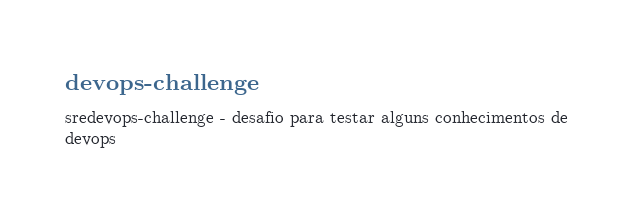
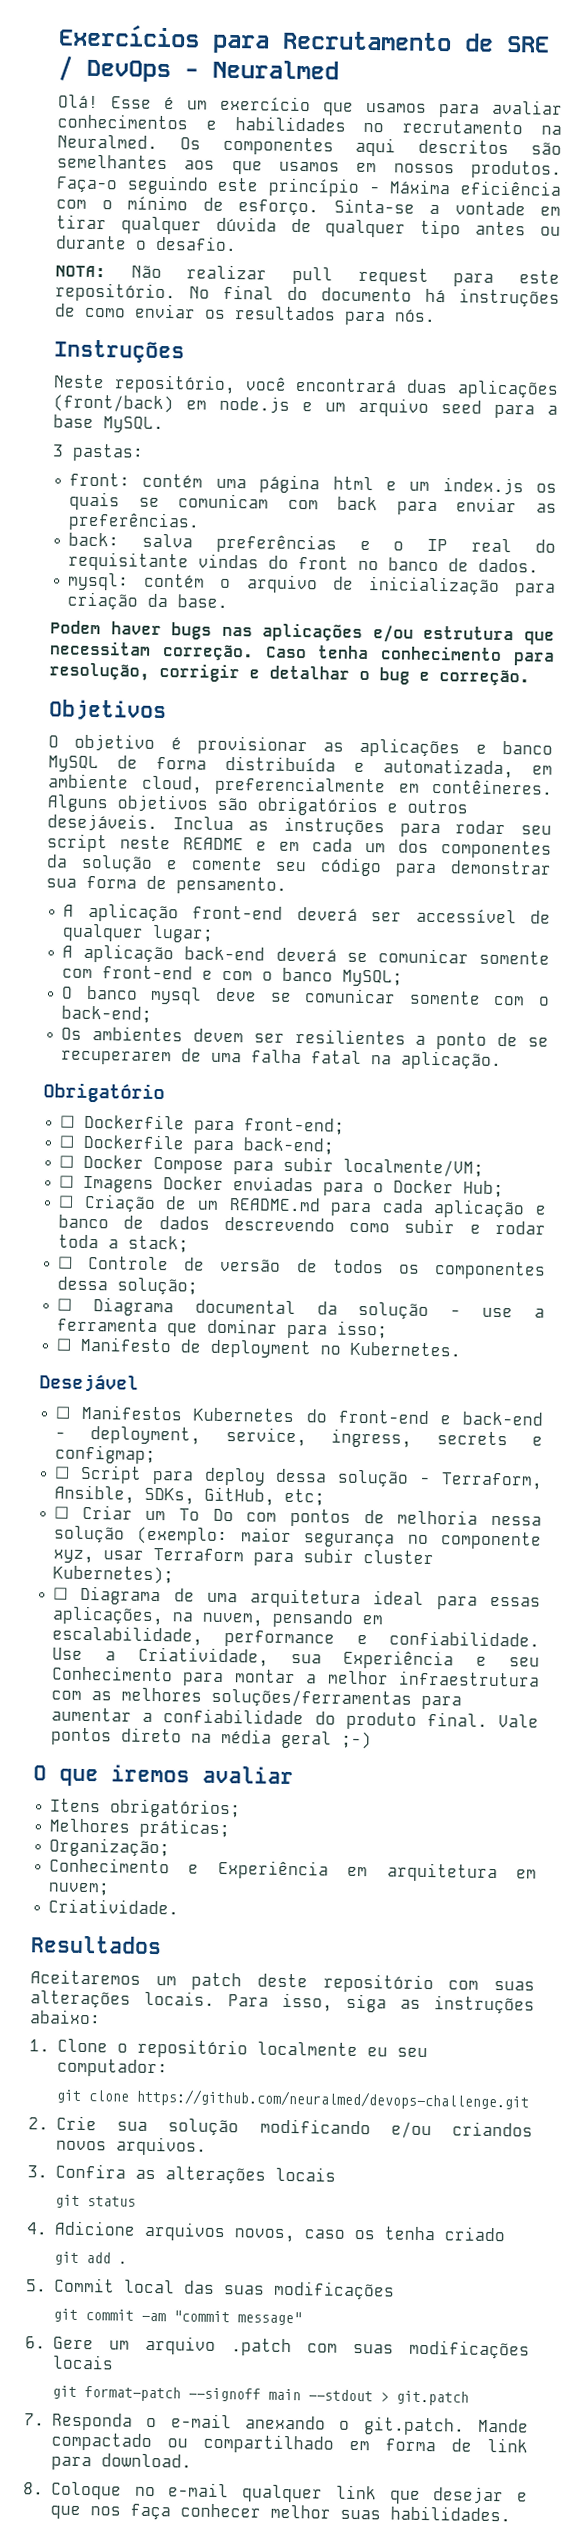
[65,74,259,95] [65,111,568,127] [65,132,116,148] devops-challenge // sredevops-challenge - desafio para testar alguns conhecimentos de devops -> [58,23,550,54] [58,55,339,83] [58,94,563,118] [57,113,562,135] [57,134,562,157] [57,154,562,179] [56,175,562,197] [56,195,561,217] [56,214,561,239] [56,235,237,252] [55,264,560,287] [55,282,560,308] [55,303,436,326] [54,339,185,364] [53,374,559,399] [53,394,558,419] [53,414,164,434] [52,443,144,462] [69,472,557,496] [69,491,557,516] [68,511,201,532] [68,532,557,554] [68,551,540,573] [68,572,556,597] [67,591,229,611] [50,620,555,645] [50,641,555,666] [49,662,530,687] [49,699,167,722] [48,733,553,758] [48,755,553,779] [48,773,553,797] [47,794,468,817] [47,813,552,838] [47,833,552,859] [46,854,552,878] [46,875,287,895] [63,902,551,924] [62,923,215,943] [62,943,550,965] [62,965,404,987] [62,985,550,1006] [61,1005,153,1023] [61,1026,549,1050] [61,1048,503,1071] [43,1082,165,1104] [60,1113,346,1135] [59,1133,335,1155] [59,1154,485,1177] [59,1175,505,1198] [58,1193,547,1219] [58,1214,546,1235] [58,1234,190,1253] [58,1255,546,1280] [57,1276,199,1296] [57,1297,546,1321] [57,1317,389,1339] [56,1336,462,1359] [39,1373,139,1393] [55,1404,543,1426] [55,1426,543,1448] [55,1444,157,1465] [54,1464,543,1490] [54,1484,326,1506] [54,1504,542,1527] [54,1525,542,1550] [53,1547,435,1567] [53,1565,175,1585] [53,1585,541,1610] [52,1605,384,1628] [52,1625,540,1648] [52,1646,540,1670] [52,1665,540,1687] [51,1687,463,1710] [51,1707,539,1730] [51,1727,373,1750] [33,1764,294,1787] [50,1798,242,1819] [49,1818,231,1839] [49,1837,171,1858] [49,1857,537,1883] [48,1882,111,1896] [48,1898,180,1915] [31,1935,162,1955] [30,1969,535,1994] [30,1990,535,2015] [29,2009,101,2025] [29,2038,428,2059] [56,2058,168,2078] [55,2088,529,2111] [28,2115,533,2139] [55,2136,207,2156] [27,2163,336,2185] [54,2194,136,2208] [26,2220,506,2243] [53,2251,127,2265] [26,2277,395,2301] [52,2308,302,2326] [25,2335,530,2360] [51,2354,114,2370] [51,2385,469,2406] [24,2412,529,2436] [50,2432,528,2454] [50,2453,192,2471] [23,2481,528,2505] [49,2503,511,2522] Exercícios para Recrutamento de SRE / DevOps - Neuralmed // Olá! Esse é um exercício que usamos para avaliar conhecimentos e habilidades no recrutamento na Neuralmed. Os componentes aqui descritos são semelhantes aos que usamos em nossos produtos. Faça-o seguindo este princípio - Máxima eficiência com o mínimo de esforço. Sinta-se a vontade em tirar qualquer dúvida de qualquer tipo antes ou durante o desafio. // NOTA: Não realizar pull request para este repositório. No final do documento há instruções de como enviar os resultados para nós. // Instruções // Neste repositório, você encontrará duas aplicações (front/back) em node.js e um arquivo seed para a base MySQL. // 3 pastas: // front: contém uma página html e um index.js os quais se comunicam com back para enviar as preferências. // back: salva preferências e o IP real do requisitante vindas do front no banco de dados. // mysql: contém o arquivo de inicialização para criação da base. // Podem haver bugs nas aplicações e/ou estrutura que necessitam correção. Caso tenha conhecimento para resolução, corrigir e detalhar o bug e correção. // Objetivos // O objetivo é provisionar as aplicações e banco MySQL de forma distribuída e automatizada, em ambiente cloud, preferencialmente em contêineres. Alguns objetivos são obrigatórios e outros desejáveis. Inclua as instruções para rodar seu script neste README e em cada um dos componentes da solução e comente seu código para demonstrar sua forma de pensamento. // A aplicação front-end deverá ser accessível de qualquer lugar; // A aplicação back-end deverá se comunicar somente com front-end e com o banco MySQL; // O banco mysql deve se comunicar somente com o back-end; // Os ambientes devem ser resilientes a ponto de se recuperarem de uma falha fatal na aplicação. // Obrigatório // ☐ Dockerfile para front-end; // ☐ Dockerfile para back-end; // ☐ Docker Compose para subir localmente/VM; // ☐ Imagens Docker enviadas para o Docker Hub; // ☐ Criação de um README.md para cada aplicação e banco de dados descrevendo como subir e rodar toda a stack; // ☐ Controle de versão de todos os componentes dessa solução; // ☐ Diagrama documental da solução - use a ferramenta que dominar para isso; // ☐ Manifesto de deployment no Kubernetes. // Desejável // ☐ Manifestos Kubernetes do front-end e back-end - deployment, service, ingress, secrets e configmap; // ☐ Script para deploy dessa solução - Terraform, Ansible, SDKs, GitHub, etc; // ☐ Criar um To Do com pontos de melhoria nessa solução (exemplo: maior segurança no componente xyz, usar Terraform para subir cluster Kubernetes); // ☐ Diagrama de uma arquitetura ideal para essas aplicações, na nuvem, pensando em escalabilidade, performance e confiabilidade. Use a Criatividade, sua Experiência e seu Conhecimento para montar a melhor infraestrutura com as melhores soluções/ferramentas para aumentar a confiabilidade do produto final. Vale pontos direto na média geral ;-) // O que iremos avaliar // Itens obrigatórios; // Melhores práticas; // Organização; // Conhecimento e Experiência em arquitetura em nuvem; // Criatividade. // Resultados // Aceitaremos um patch deste repositório com suas alterações locais. Para isso, siga as instruções abaixo: // 1. Clone o repositório localmente eu seu computador: // git clone https://github.com/neuralmed/devops-challenge.git // 2. Crie sua solução modificando e/ou criandos novos arquivos. // 3. Confira as alterações locais // git status // 4. Adicione arquivos novos, caso os tenha criado // git add . // 5. Commit local das suas modificações // git commit -am "commit message" // 6. Gere um arquivo .patch com suas modificações locais // git format-patch --signoff main --stdout > git.patch // 7. Responda o e-mail anexando o git.patch. Mande compactado ou compartilhado em forma de link para download. // 8. Coloque no e-mail qualquer link que desejar e que nos faça conhecer melhor suas habilidades.

